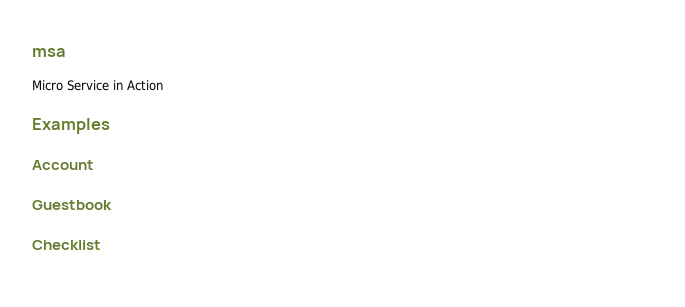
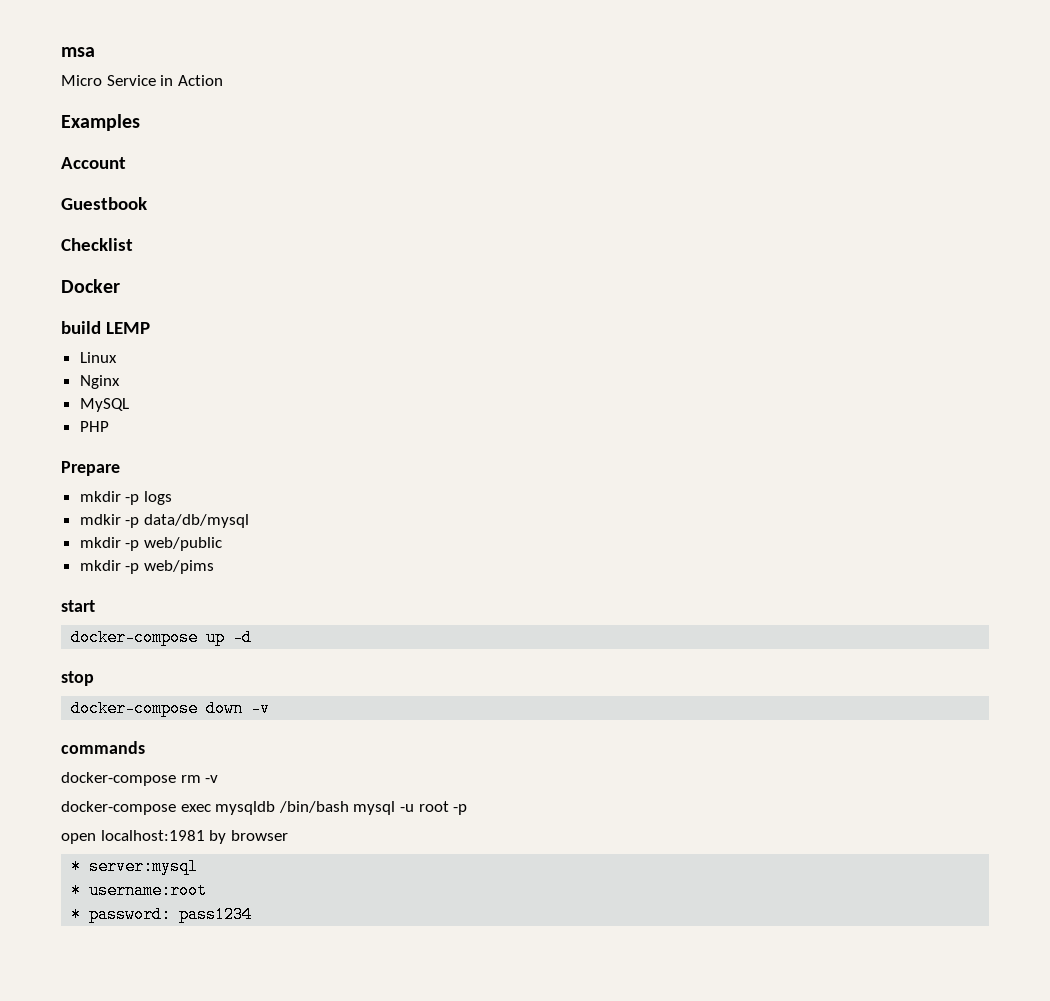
(101, 245) none -> [61,279,120,293] [61,321,150,334] [79,352,117,363] [79,375,120,389] [79,398,129,412] [79,421,109,432] [61,461,120,476] [79,491,172,505] [79,514,249,528] [79,537,222,551] [79,560,214,574] [61,600,95,612] [71,629,253,646] [61,671,94,686] [71,700,271,717] [61,741,145,754] [61,772,219,786] [61,801,468,815] [61,830,288,844] [71,858,199,875] [71,882,208,899] [71,906,253,923] // Docker // build LEMP // Linux // Nginx // MySQL // PHP // Prepare // mkdir -p logs // mdkir -p data/db/mysql // mkdir -p web/public // mkdir -p web/pims // start // docker-compose up -d // stop // docker-compose down -v // commands // docker-compose rm -v // docker-compose exec mysqldb /bin/bash mysql -u root -p // open localhost:1981 by browser // * server:mysql // * username:root // * password: pass1234

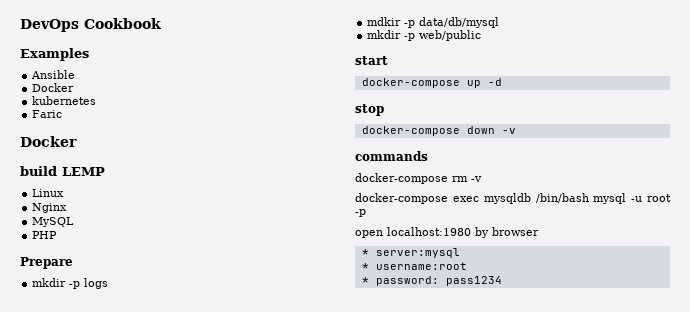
[61,47,95,57] [61,75,223,86] [61,114,140,131] [61,157,126,169] [61,197,147,210] [61,238,133,251] msa // Micro Service in Action // Examples // Account // Guestbook // Checklist -> [20,18,161,32] [20,48,89,61] [31,70,76,79] [32,83,75,92] [32,96,97,105] [32,110,63,118] DevOps Cookbook // Examples // Ansible // Docker // kubernetes // Faric
[79,560,214,574] // mkdir -p web/pims -> (482, 35) none
[100,830,205,841] localhost:1981 -> [387,227,471,236] localhost:1980

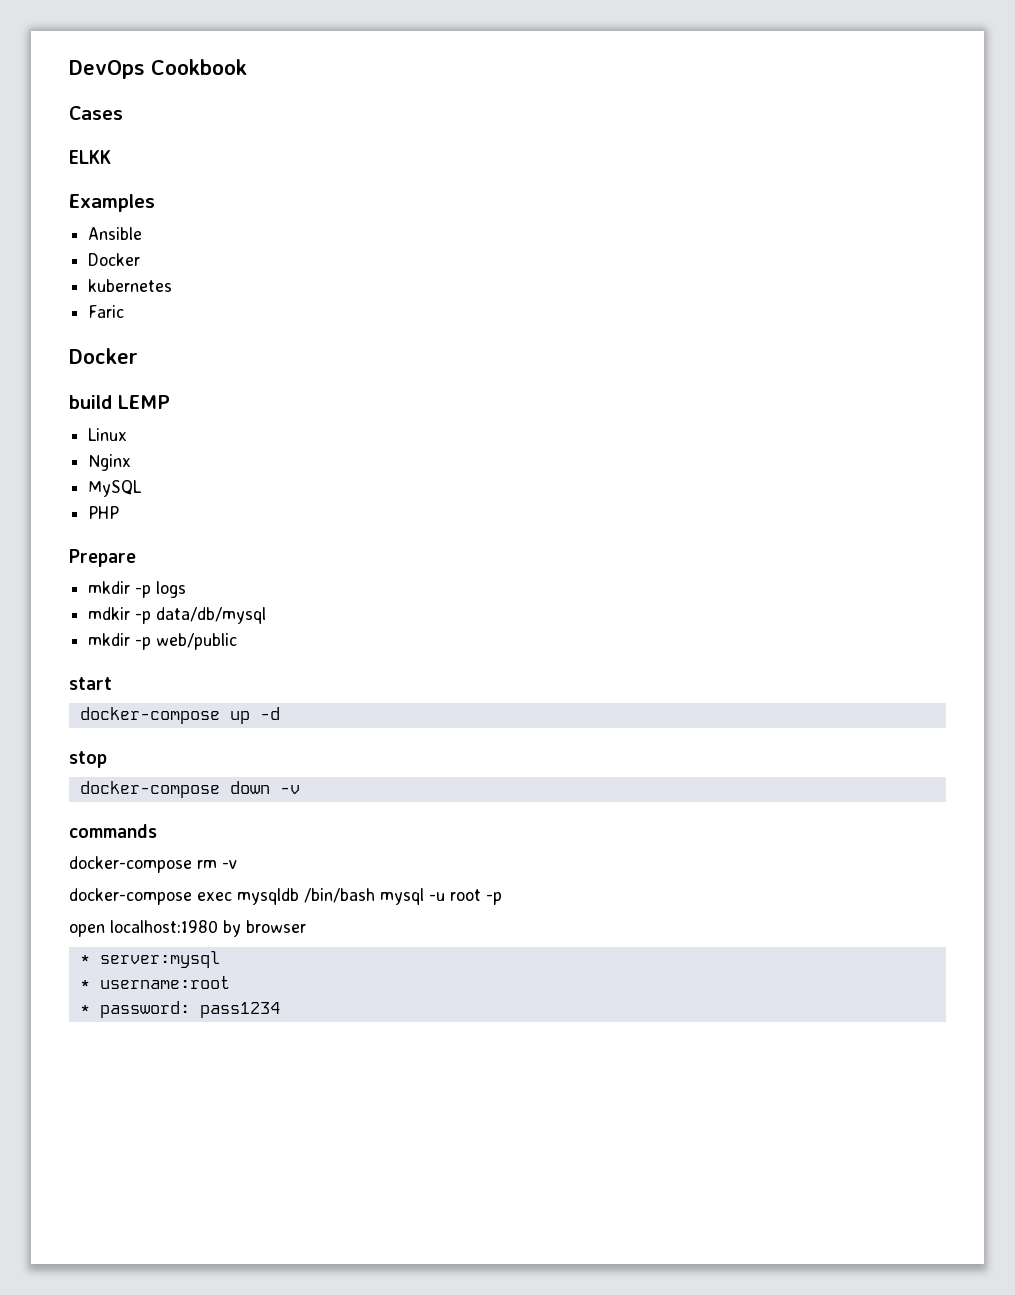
(161, 23) none -> [69,106,123,120] [69,150,111,164] // Cases // ELKK

